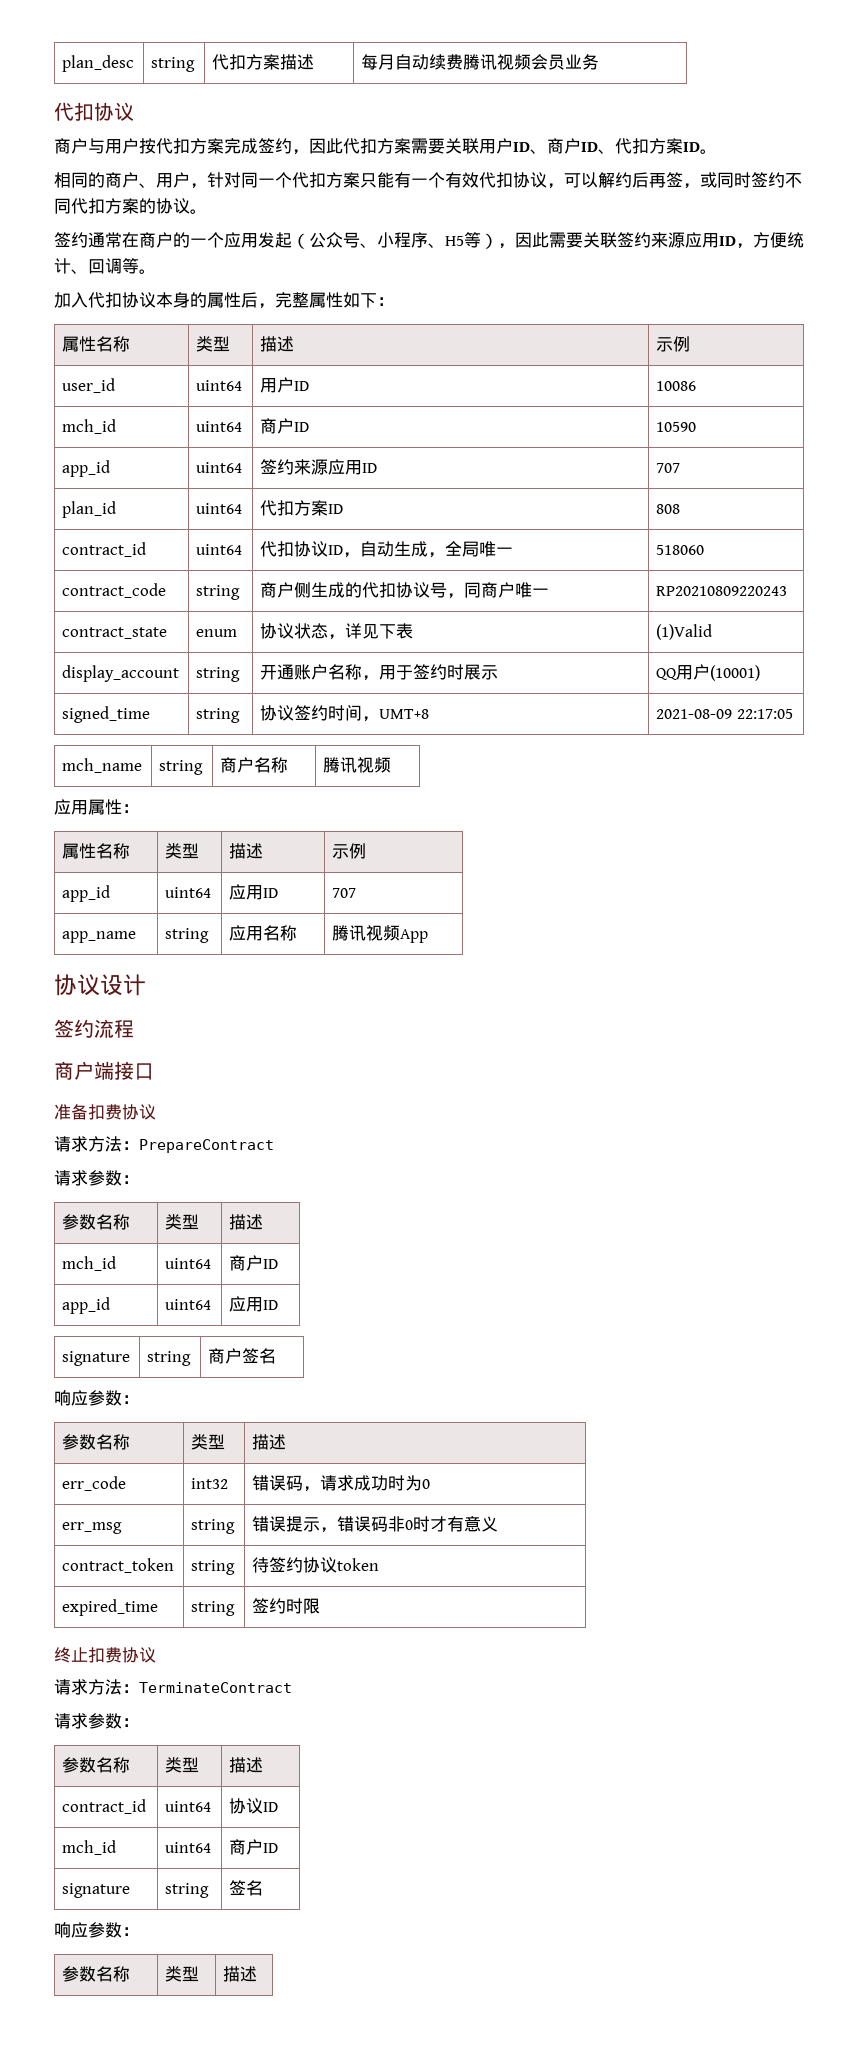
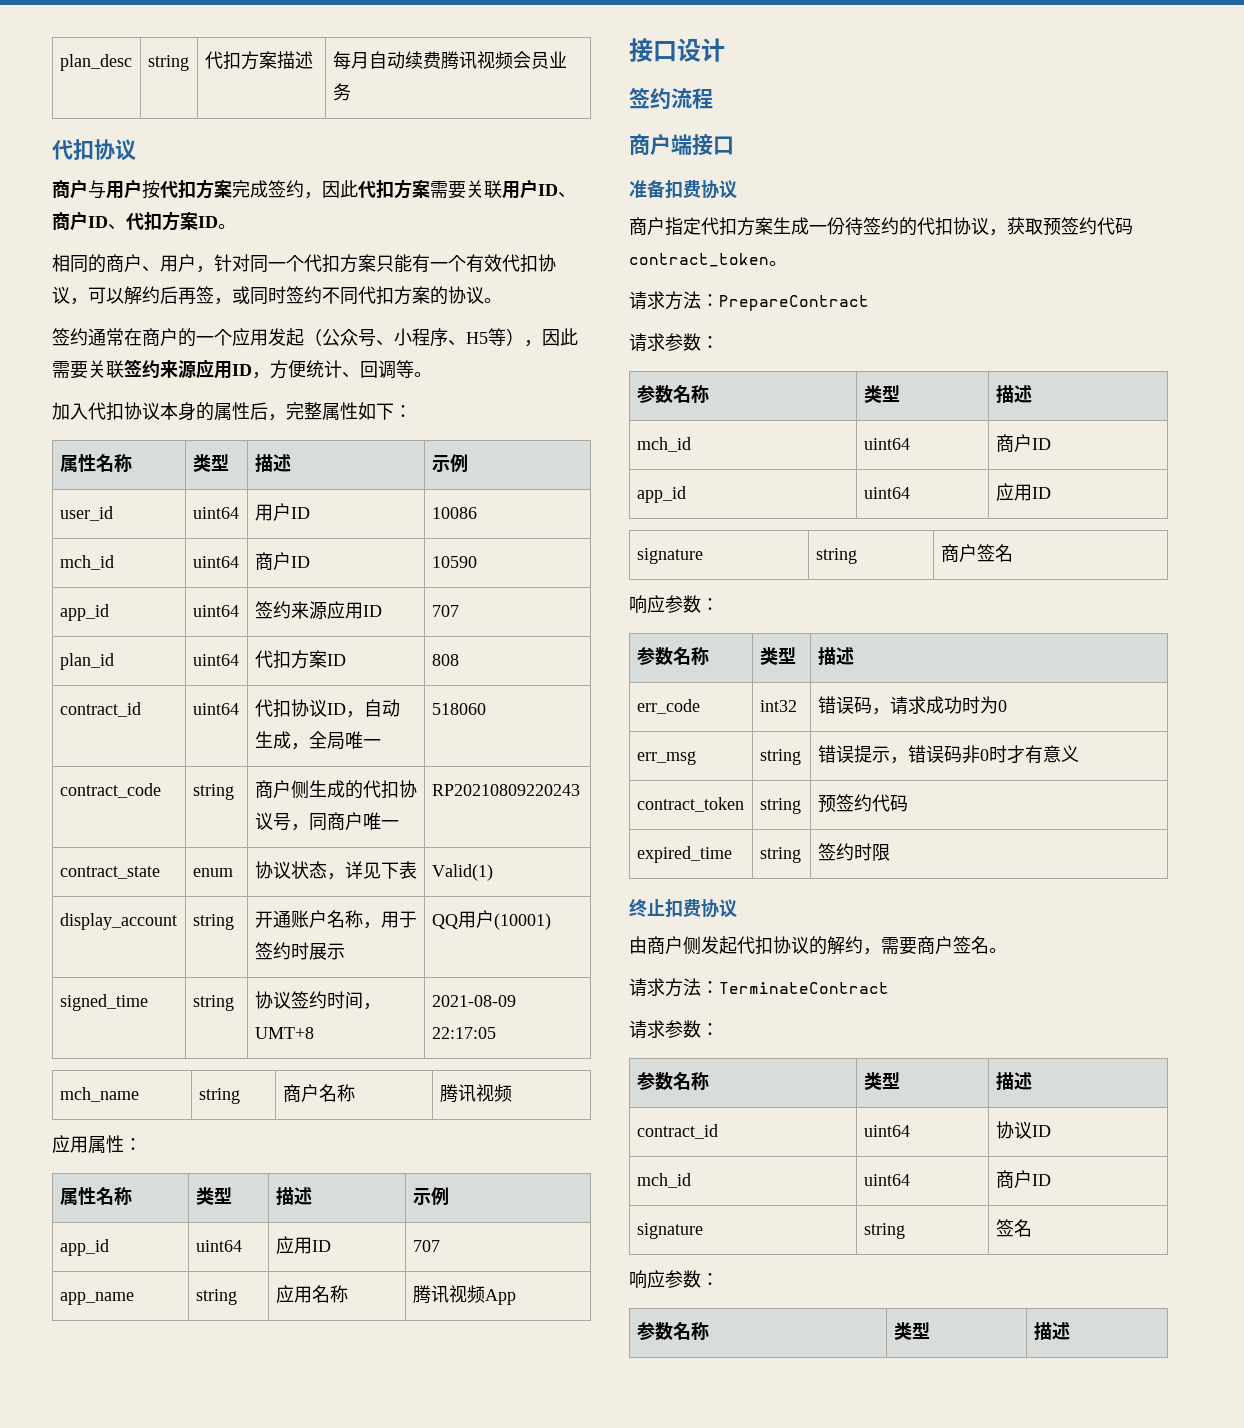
[656,624,713,640] (1)Valid -> [431,864,493,881] Valid(1)
[54,974,100,996] 协议 -> [629,38,677,62] 接口
(156, 1112) none -> [629,217,1133,236] [629,253,787,267] // 商户指定代扣方案生成一份待签约的代扣协议，获取预签约代码contract_token。
[252,1557,380,1573] 待签约协议token -> [817,794,908,813] 预签约代码
(156, 1655) none -> [629,936,1007,955] // 由商户侧发起代扣协议的解约，需要商户签名。

